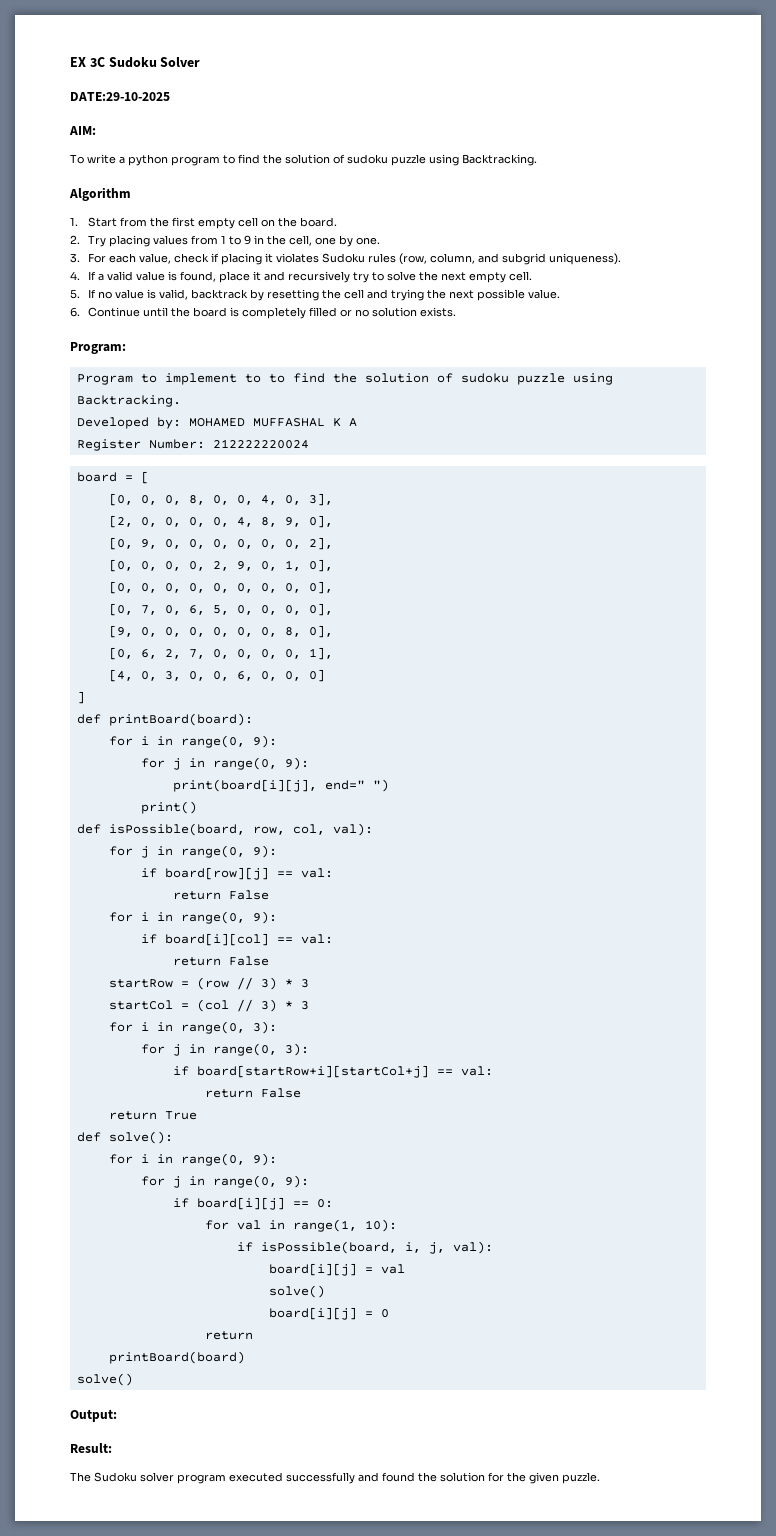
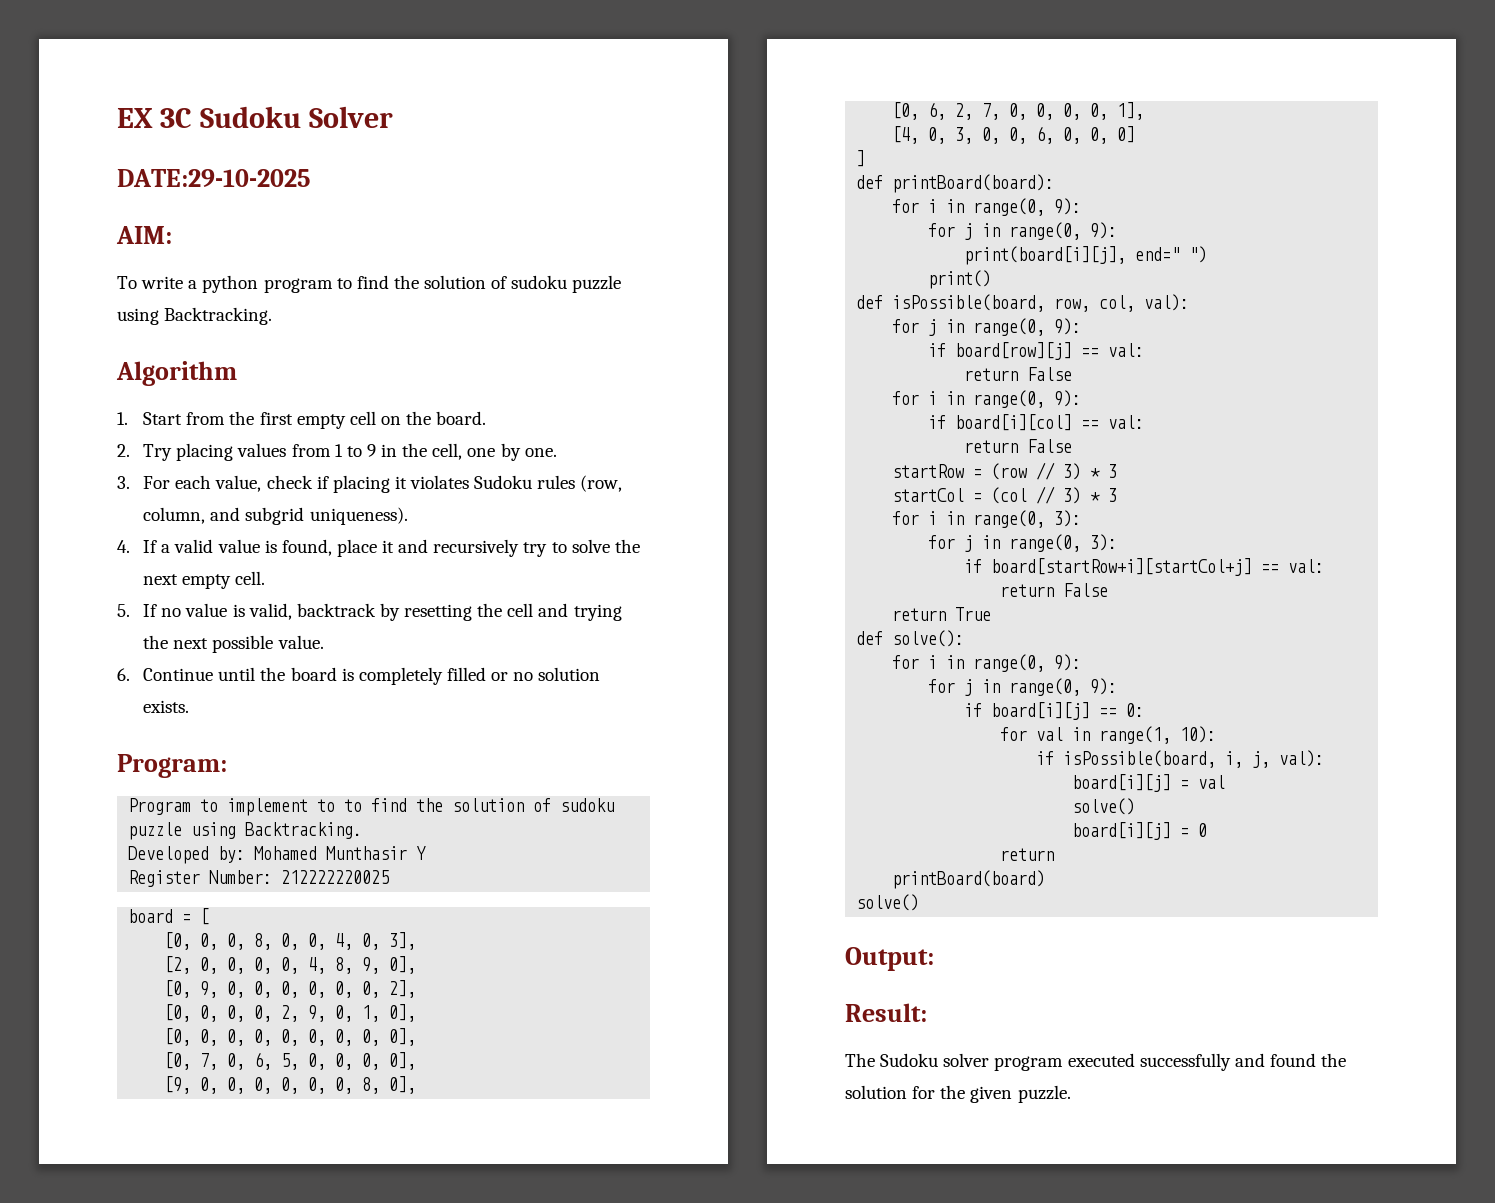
[188,417,357,427] MOHAMED MUFFASHAL K A -> [254,846,427,860] Mohamed Munthasir Y
[212,439,309,449] 212222220024 -> [281,870,390,884] 212222220025

